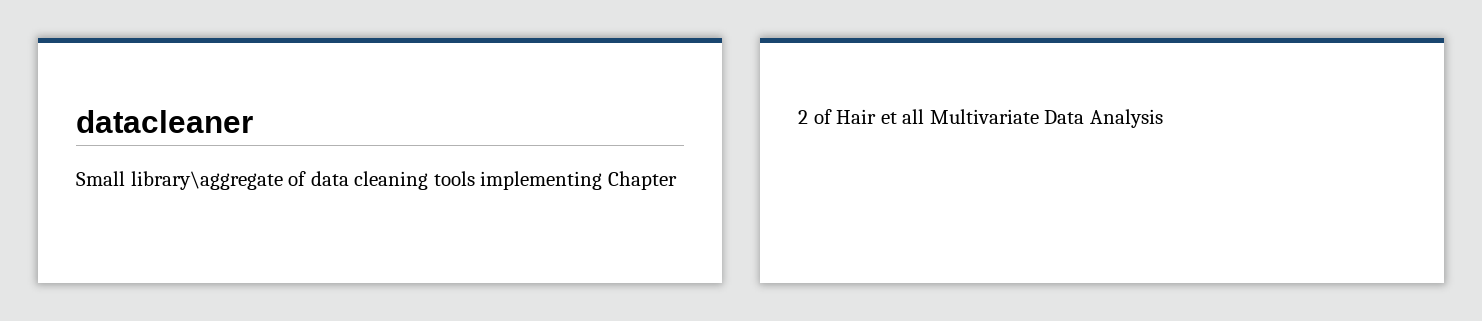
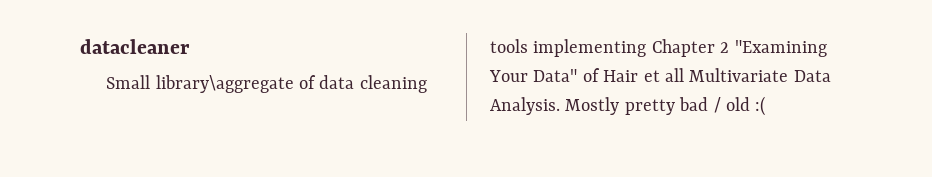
(808, 117) none -> [734,40,827,57] [489,69,578,82] "Examining Your Data"
[1089,109,1163,128] Analysis -> [490,96,766,116] Analysis. Mostly pretty bad / old :(

